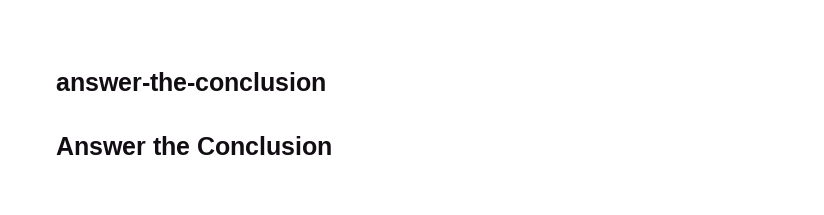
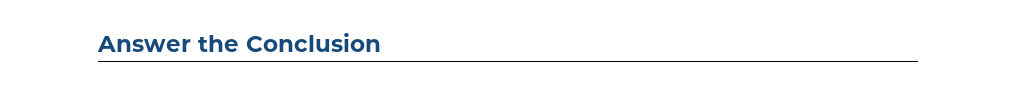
[56,72,326,91] answer-the-conclusion // -> (97, 44) none

